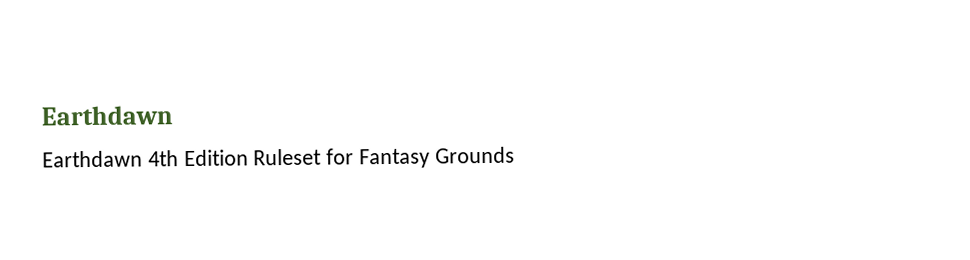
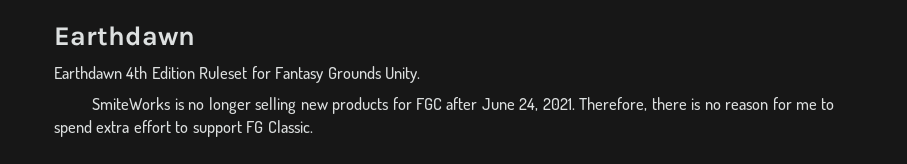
(515, 155) none -> [385,67,421,83] [92,97,835,114] [54,120,313,137] Unity. // SmiteWorks is no longer selling new products for FGC after June 24, 2021. Therefore, there is no reason for me to spend extra effort to support FG Classic.

